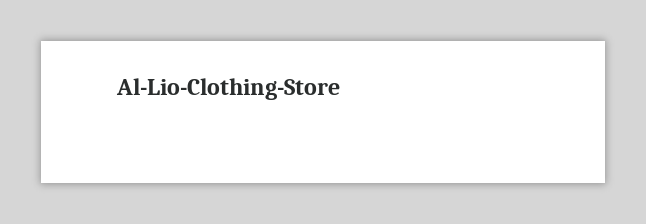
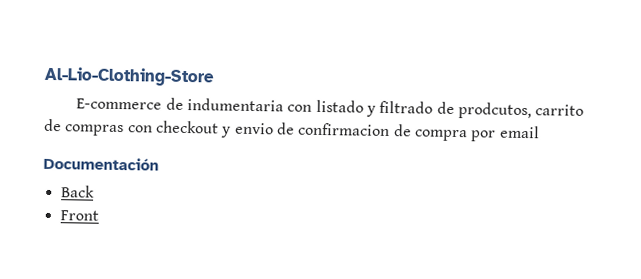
(340, 89) none -> [76,97,585,120] [44,118,540,142] [43,156,159,171] [60,185,95,198] [59,210,99,221] // E-commerce de indumentaria con listado y filtrado de prodcutos, carrito de compras con checkout y envio de confirmacion de compra por email // Documentación // Back // Front

